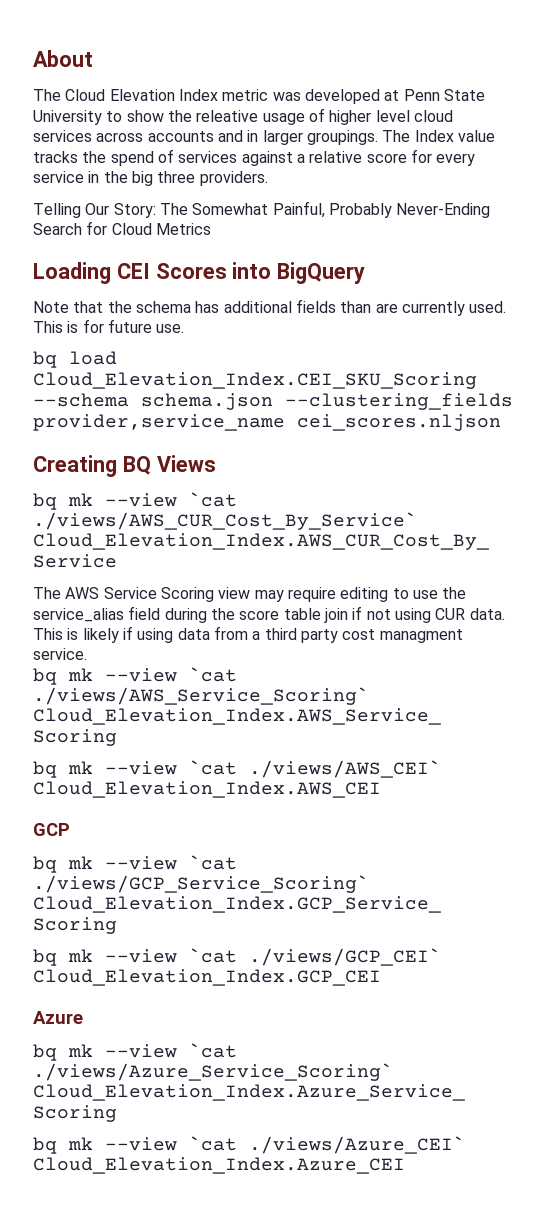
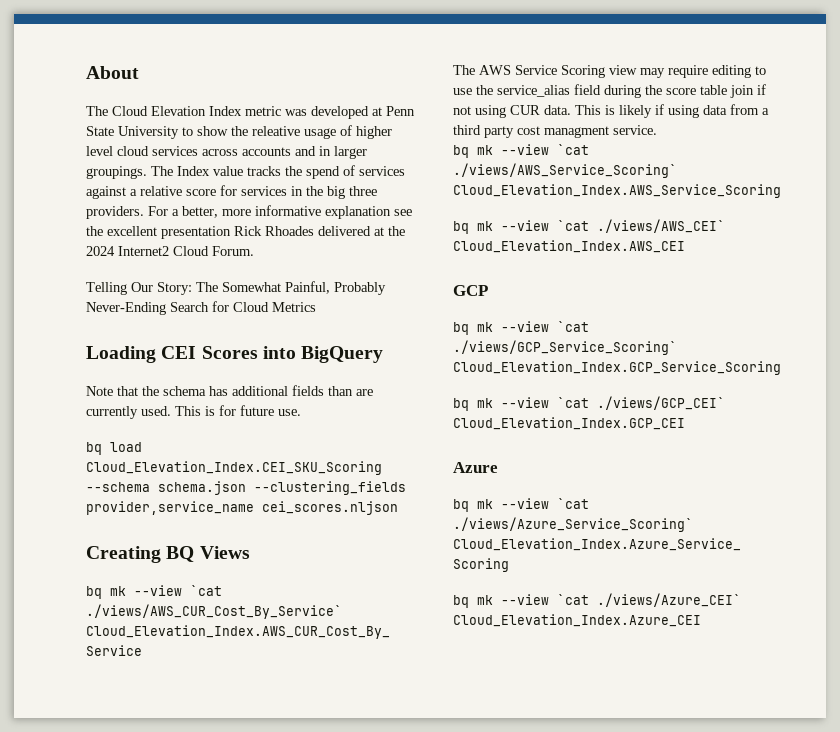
[436,153,476,166] [33,171,84,183] every service -> [241,186,287,196] services
(268, 178) none -> [148,205,412,219] [86,226,405,239] [86,246,254,256] For a better, more informative explanation see the excellent presentation Rick Rhoades delivered at the 2024 Internet2 Cloud Forum.

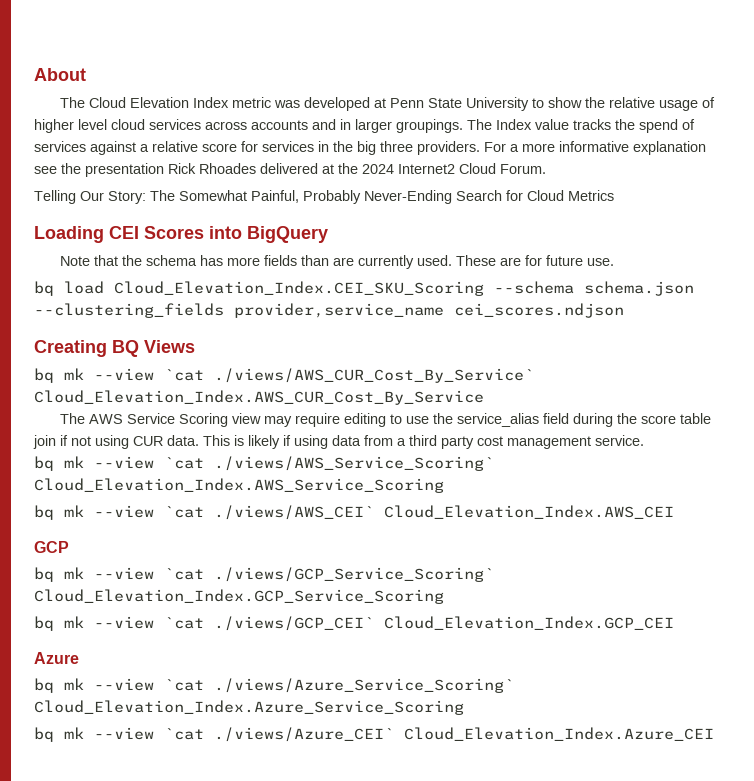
[252,126,300,136] releative -> [608,97,655,108] relative
[182,206,218,218] better, -> (519, 148) none
[107,226,157,236] excellent -> (81, 168) none
[232,386,288,396] additional -> [226,257,260,266] more
[175,406,215,416] This is -> [455,255,521,266] These are
[262,501,398,515] cei_scores.nljson -> [454,303,624,318] cei_scores.ndjson
[544,126,609,138] managment -> [507,436,591,449] management

